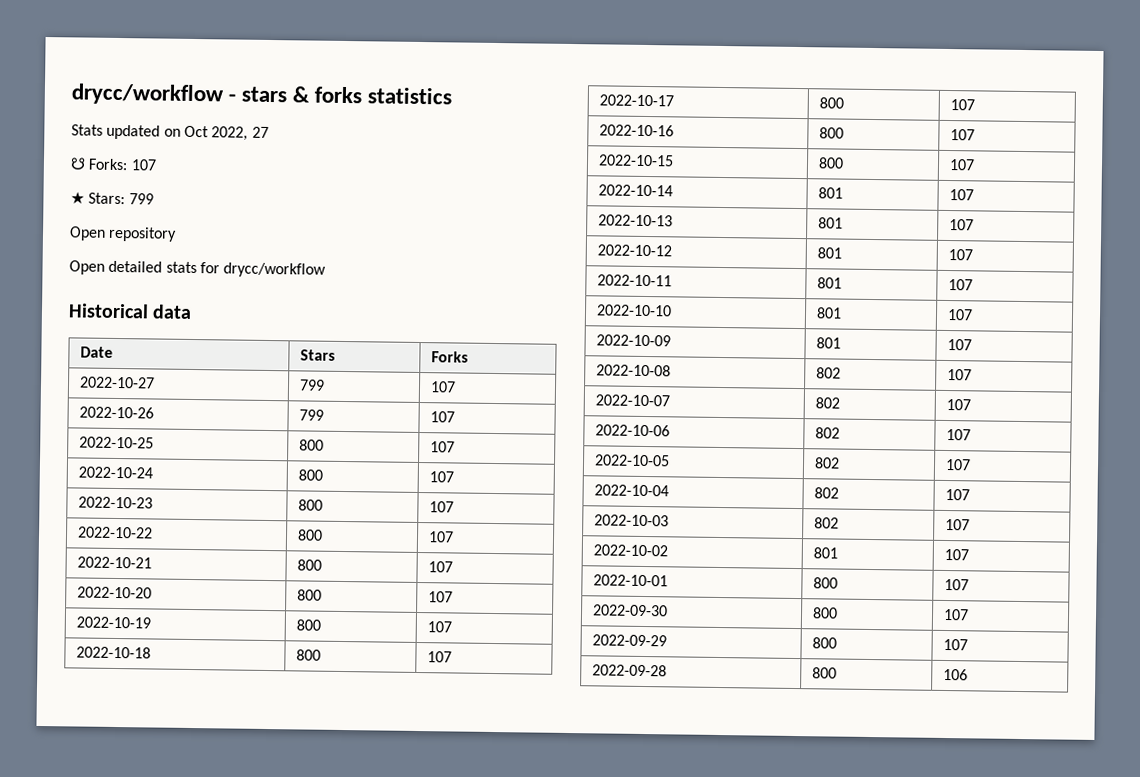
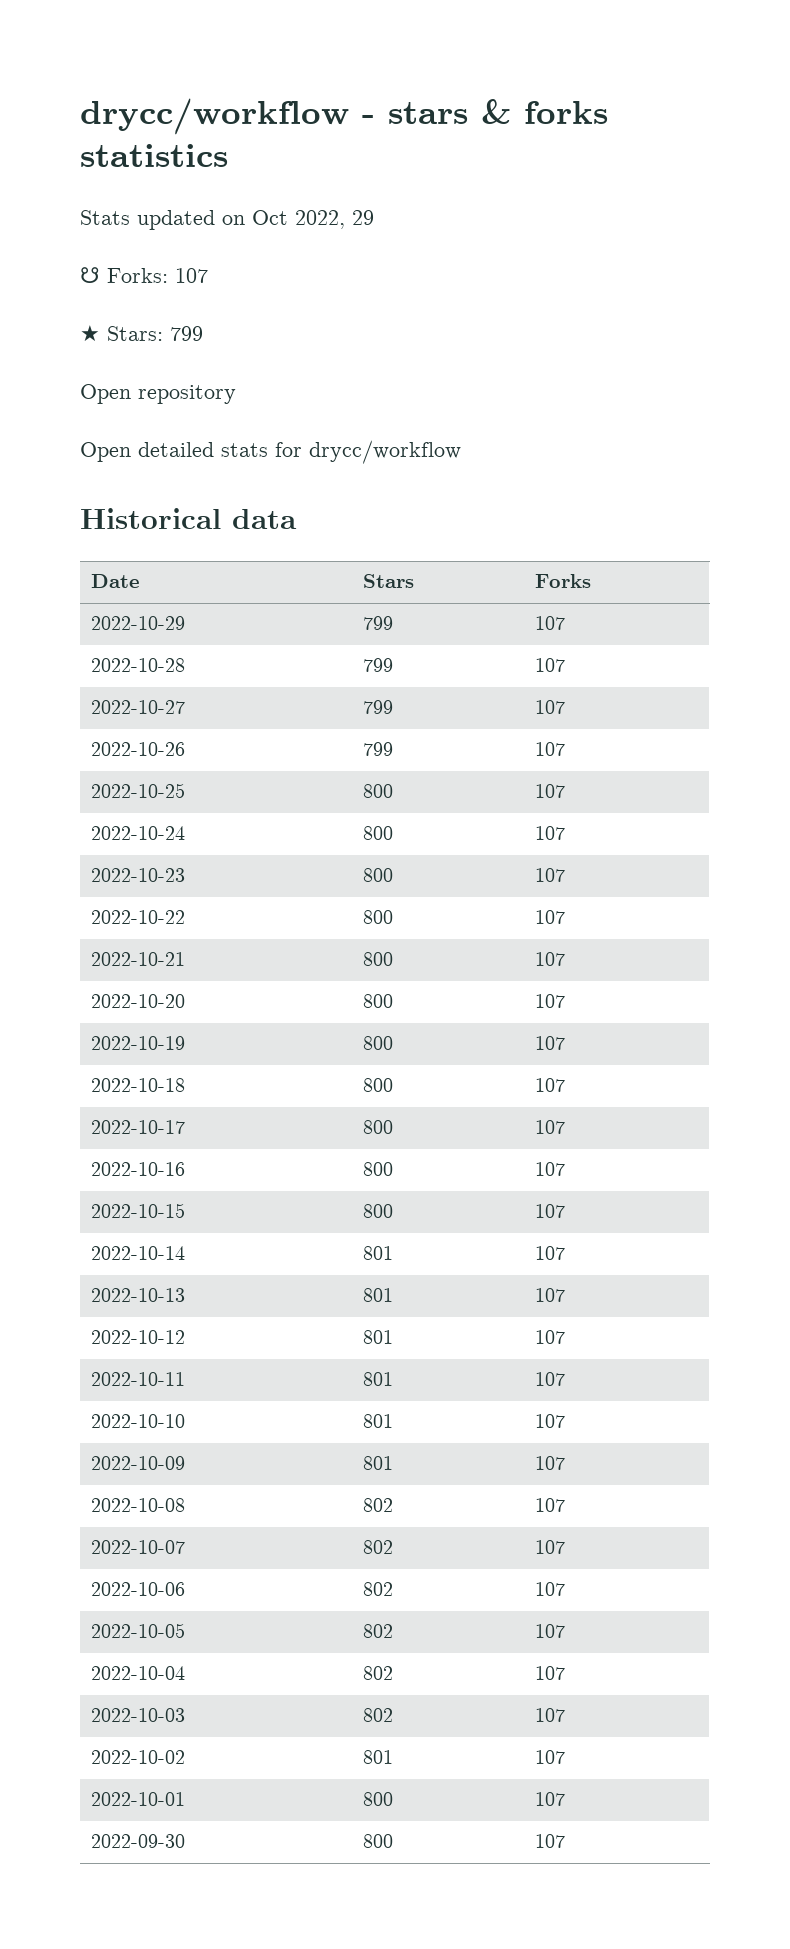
[251,126,269,138] 27 -> [352,210,374,225] 29
(468, 357) none -> [91,616,186,630] [363,616,394,630] [535,616,566,630] [91,658,186,672] [363,658,394,672] [535,658,566,672] // 2022-10-29 | 799 | 107 // 2022-10-28 | 799 | 107
[591,634,667,647] [811,637,837,649] [942,638,968,651] [591,664,667,677] [811,667,837,679] [942,668,968,681] // 2022-09-29 | 800 | 107 // 2022-09-28 | 800 | 106 -> (566, 1841) none

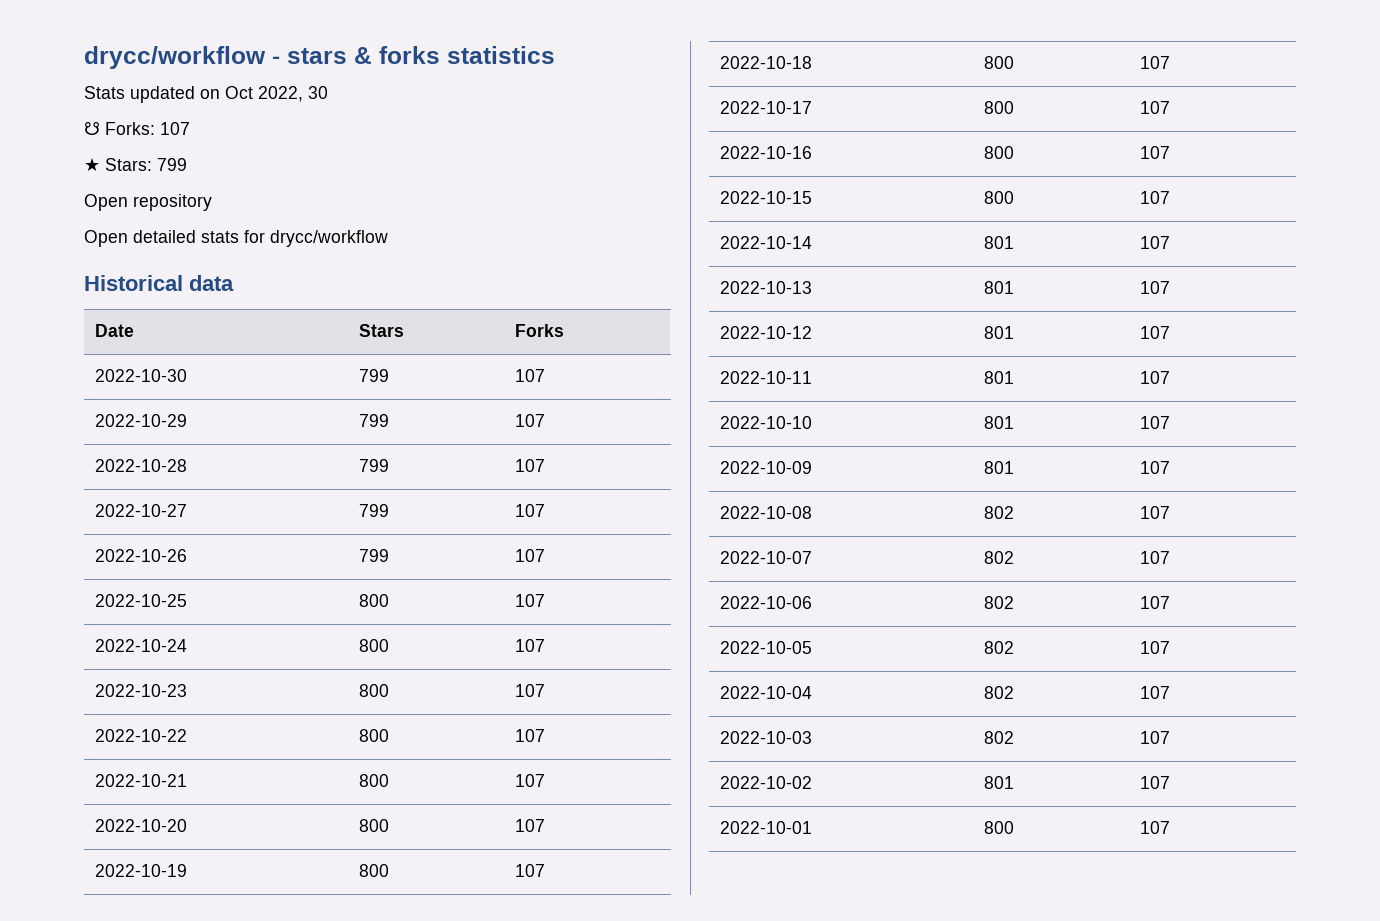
[352,210,374,225] 29 -> [308,86,328,99] 30
(592, 581) none -> [94,369,187,382] [358,369,389,382] [514,369,545,382] // 2022-10-30 | 799 | 107
[91,1834,186,1848] [363,1834,394,1848] [535,1834,566,1848] // 2022-09-30 | 800 | 107 -> (1170, 827) none

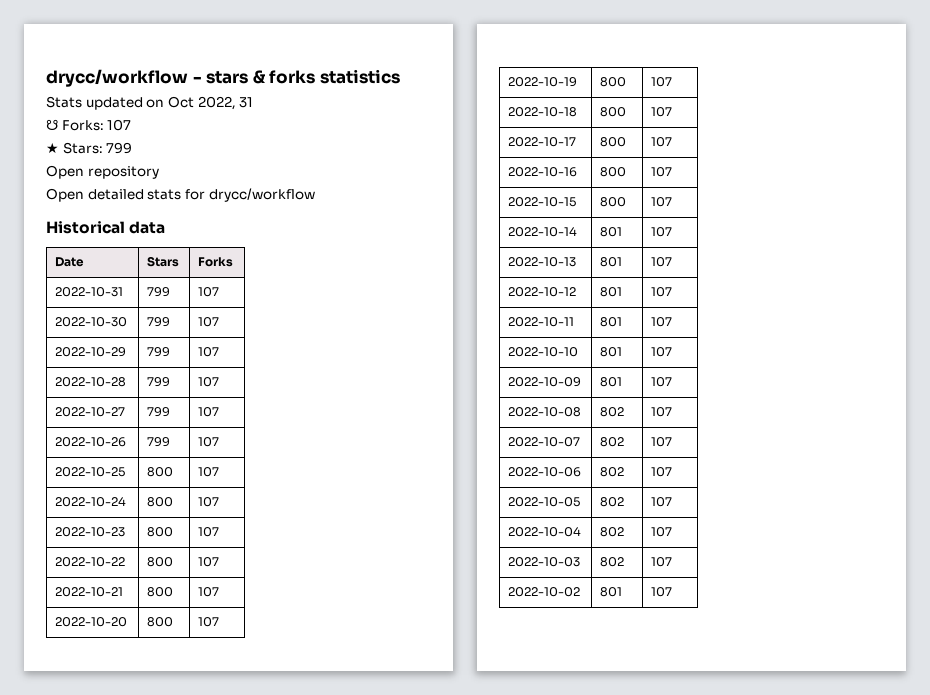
[308,86,328,99] 30 -> [239,97,254,108] 31
(564, 330) none -> [55,287,124,297] [147,287,171,297] [198,287,220,297] // 2022-10-31 | 799 | 107
[719,821,812,834] [983,821,1014,834] [1139,821,1170,834] // 2022-10-01 | 800 | 107 -> (673, 592) none

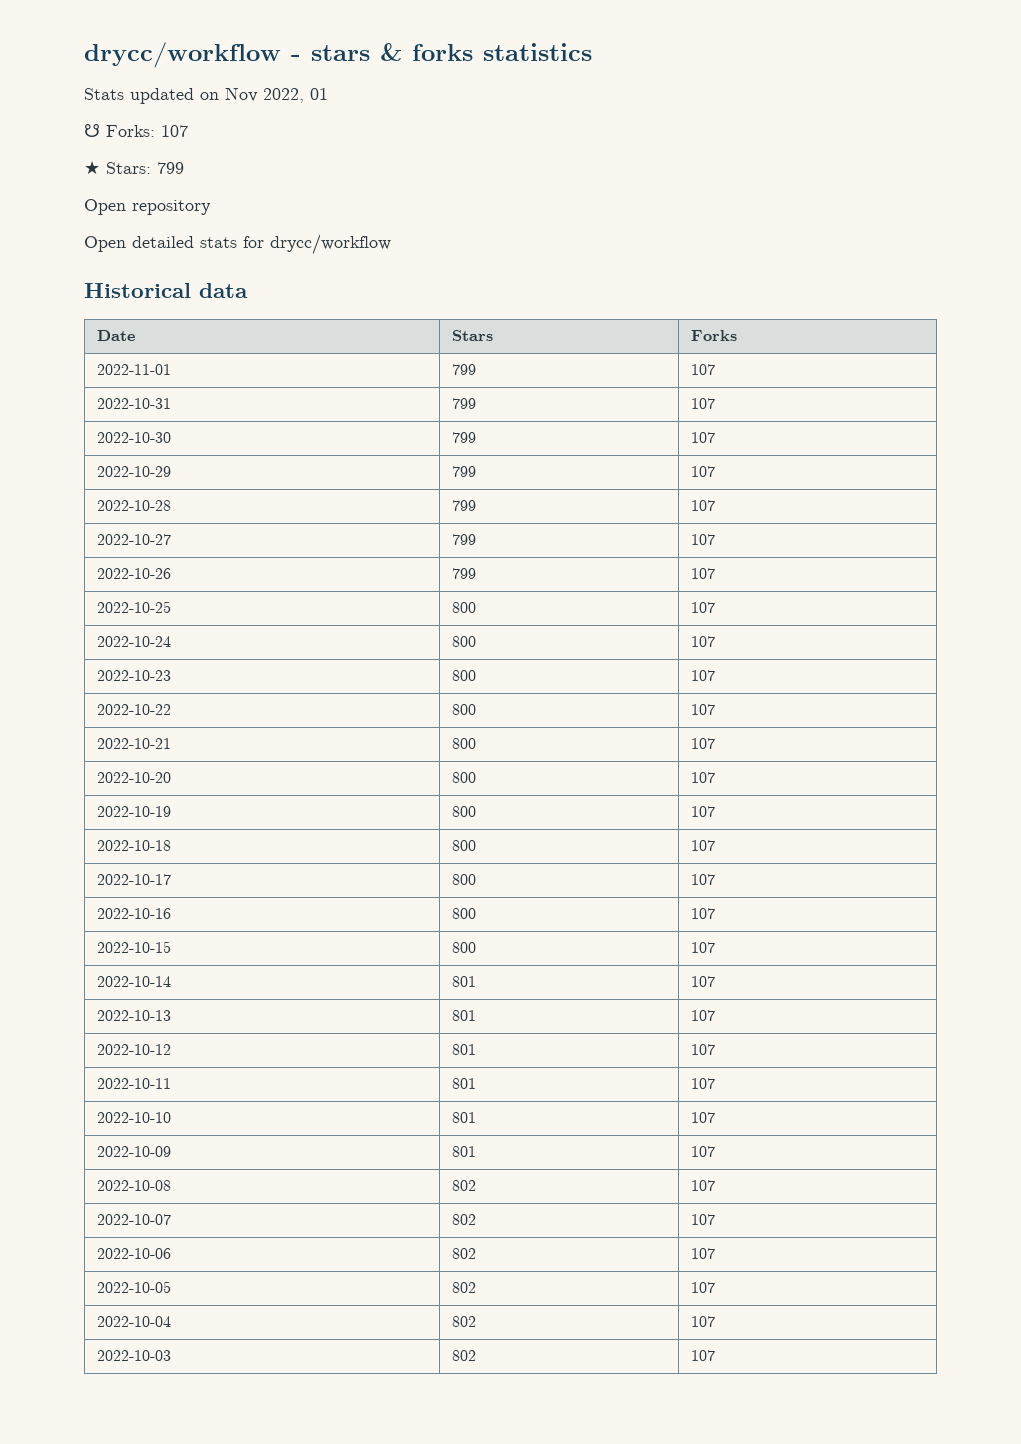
[167,96,254,110] Oct 2022, 31 -> [225,87,328,103] Nov 2022, 01
(234, 262) none -> [97,364,172,375] [452,364,477,375] [691,364,716,375] // 2022-11-01 | 799 | 107
[508,587,581,597] [600,587,623,597] [651,587,673,597] // 2022-10-02 | 801 | 107 -> (716, 1355) none

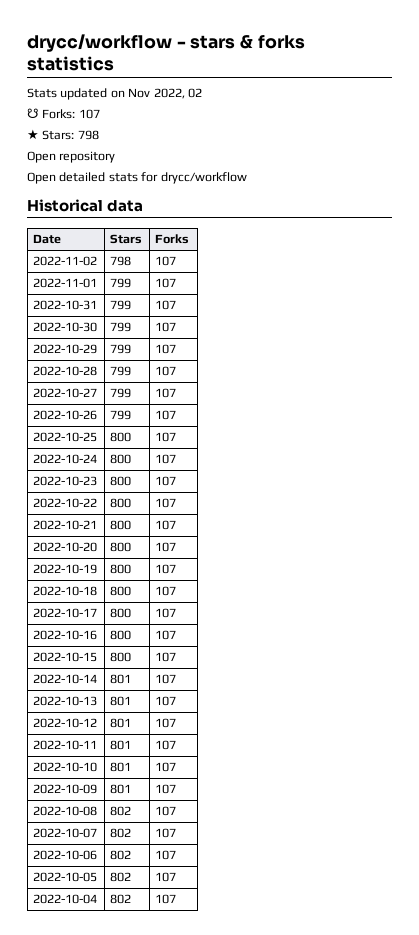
[310,88,328,100] 01 -> [187,88,202,98] 02
[157,162,184,174] 799 -> [77,130,99,140] 798
(738, 335) none -> [33,256,98,266] [110,256,132,266] [155,256,177,266] // 2022-11-02 | 798 | 107
[97,1350,172,1361] [452,1350,477,1361] [691,1350,716,1361] // 2022-10-03 | 802 | 107 -> (177, 899) none

